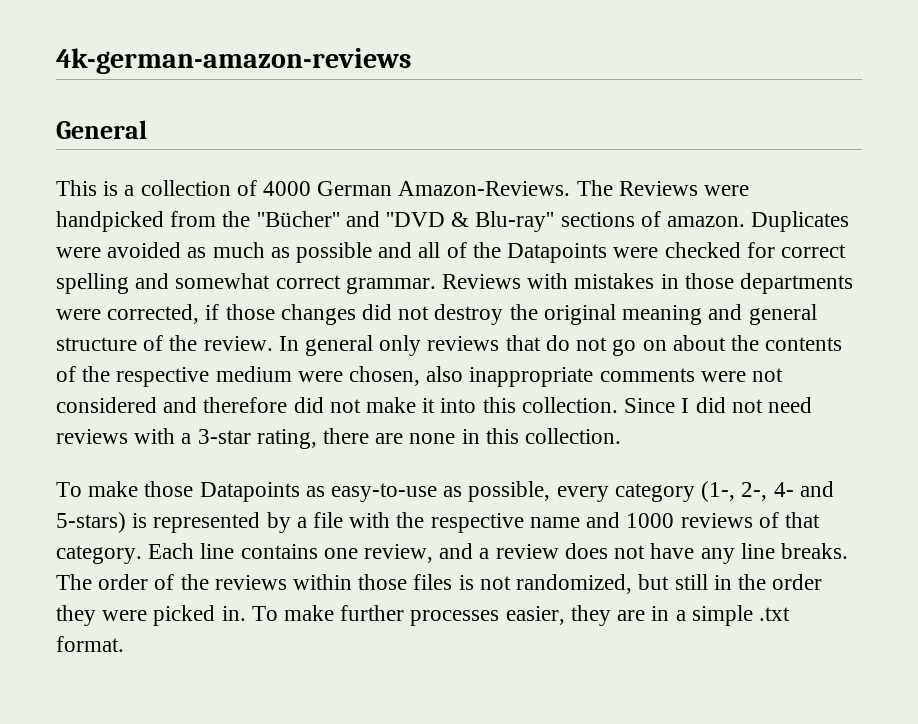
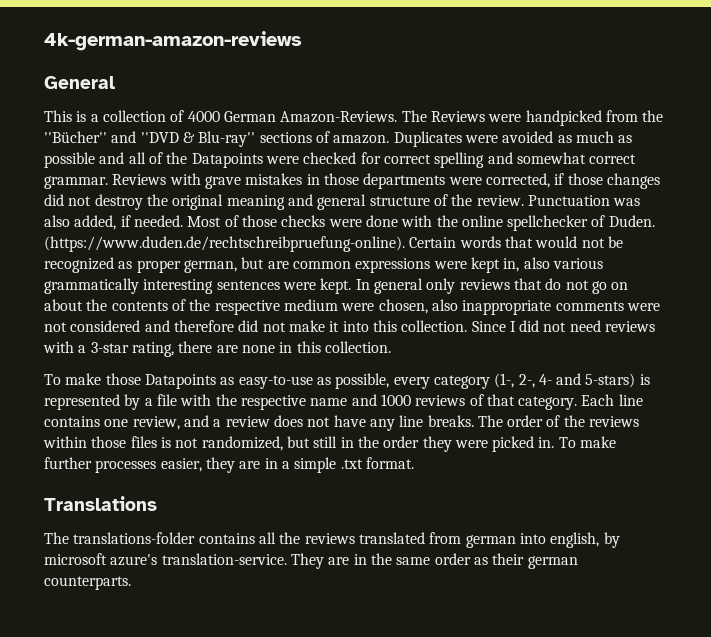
(569, 281) none -> [204,176,241,189] grave
(273, 343) none -> [527,195,641,206] [44,215,655,231] [44,236,623,252] [44,257,603,273] [44,278,352,294] Punctuation was also added, if needed. Most of those checks were done with the online spellchecker of Duden. (https://www.duden.de/rechtschreibpruefung-online). Certain words that would not be recognized as proper german, but are common expressions were kept in, also various grammatically interesting sentences were kept.
(124, 644) none -> [44,496,157,511] [44,532,620,548] [44,553,578,569] [44,576,131,590] // Translations // The translations-folder contains all the reviews translated from german into english, by microsoft azure's translation-service. They are in the same order as their german counterparts.

